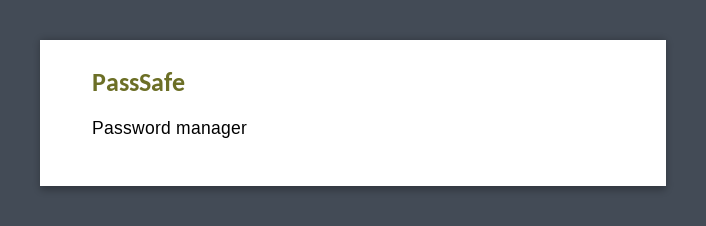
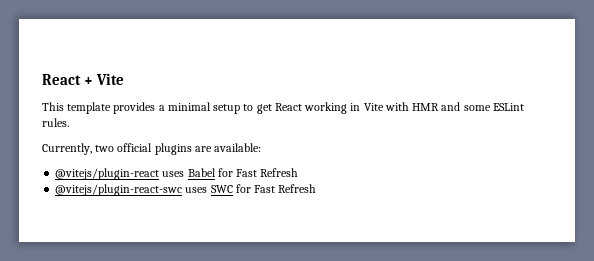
[92,72,185,91] [92,121,247,138] PassSafe // Password manager -> [42,73,125,85] [42,102,524,114] [42,118,69,127] [42,143,262,155] [55,168,299,180] [55,184,317,196] React + Vite // This template provides a minimal setup to get React working in Vite with HMR and some ESLint rules. // Currently, two official plugins are available: // @vitejs/plugin-react uses Babel for Fast Refresh // @vitejs/plugin-react-swc uses SWC for Fast Refresh

